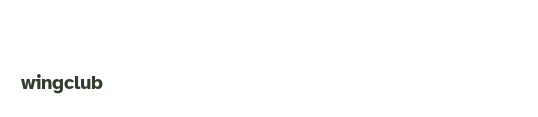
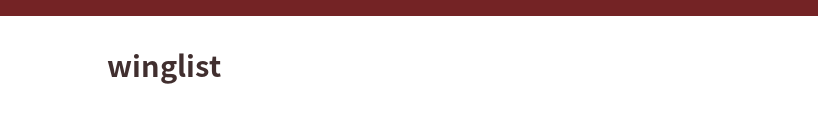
[21,74,103,94] wingclub -> [107,53,221,84] winglist

